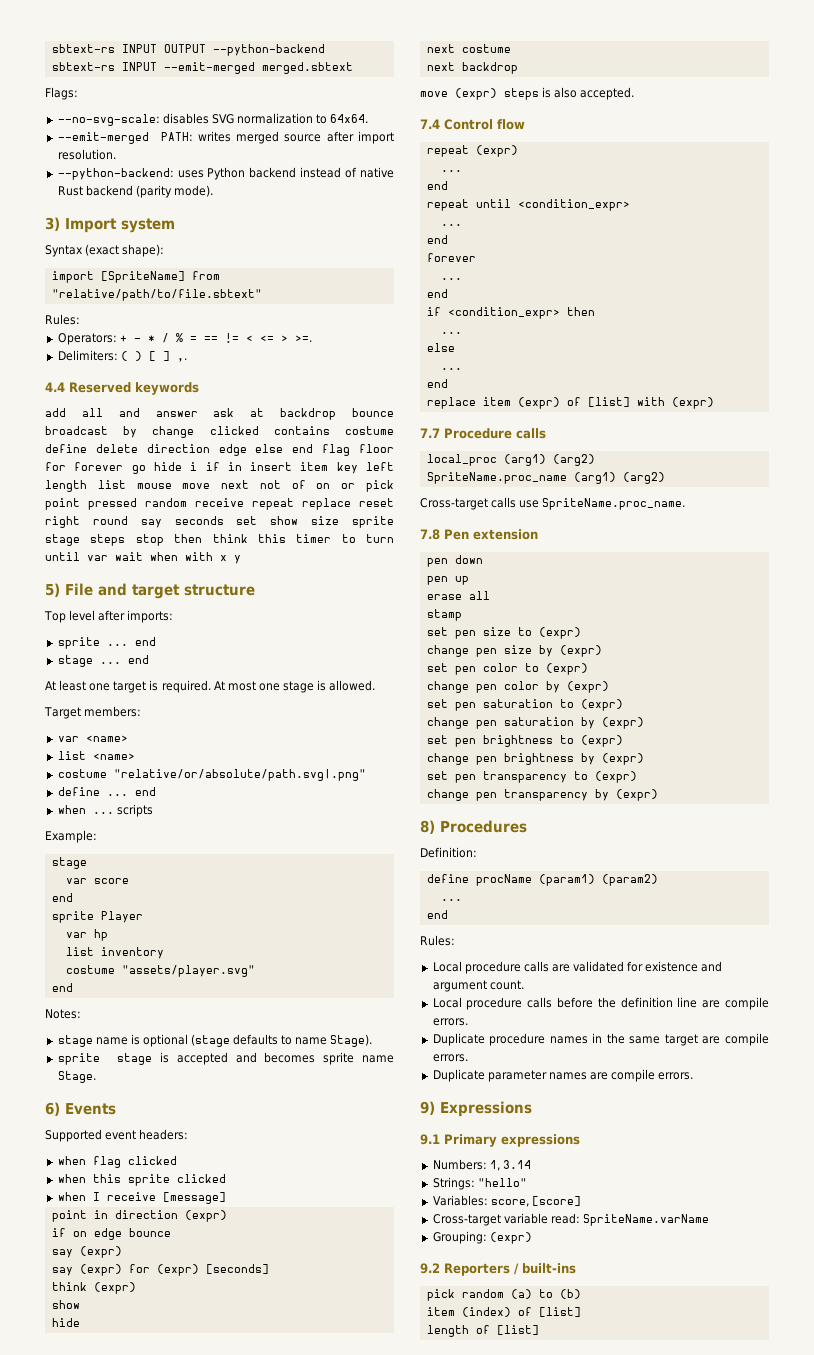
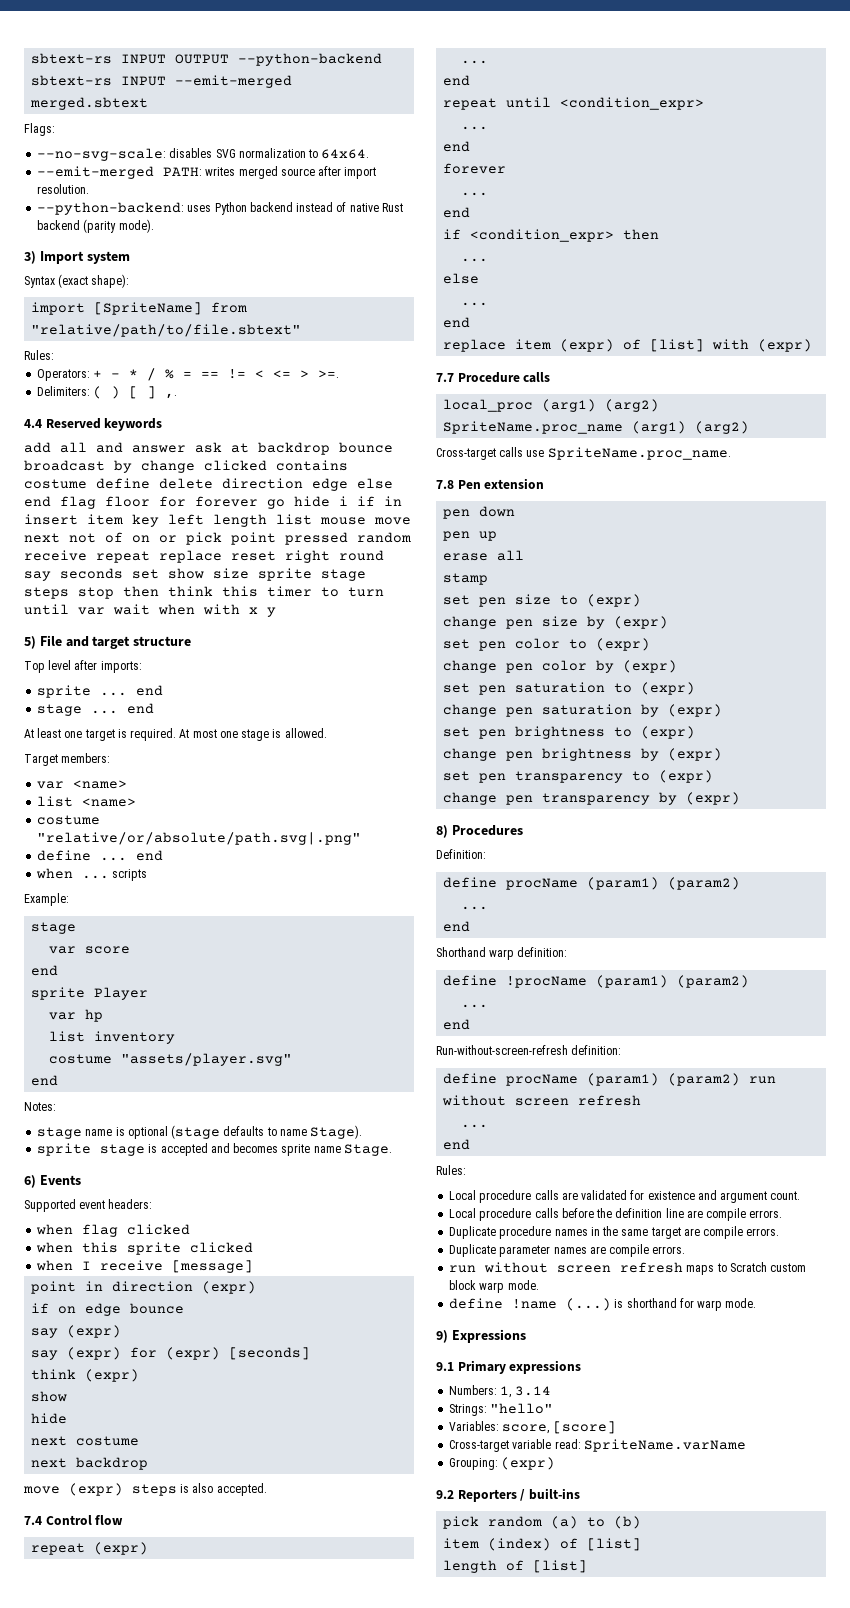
(448, 914) none -> [436,947,568,960] [443,975,750,988] [461,1004,489,1008] [443,1019,471,1030] [436,1045,622,1055] [443,1073,777,1086] [442,1095,642,1106] [461,1124,489,1128] [443,1139,471,1150] // Shorthand warp definition: // define !procName (param1) (param2) // ... // end // Run-without-screen-refresh definition: // define procName (param1) (param2) run without screen refresh // ... // end
(694, 1076) none -> [449,1262,807,1275] [449,1280,539,1293] [449,1298,757,1311] // run without screen refresh maps to Scratch custom block warp mode. // define !name (...) is shorthand for warp mode.

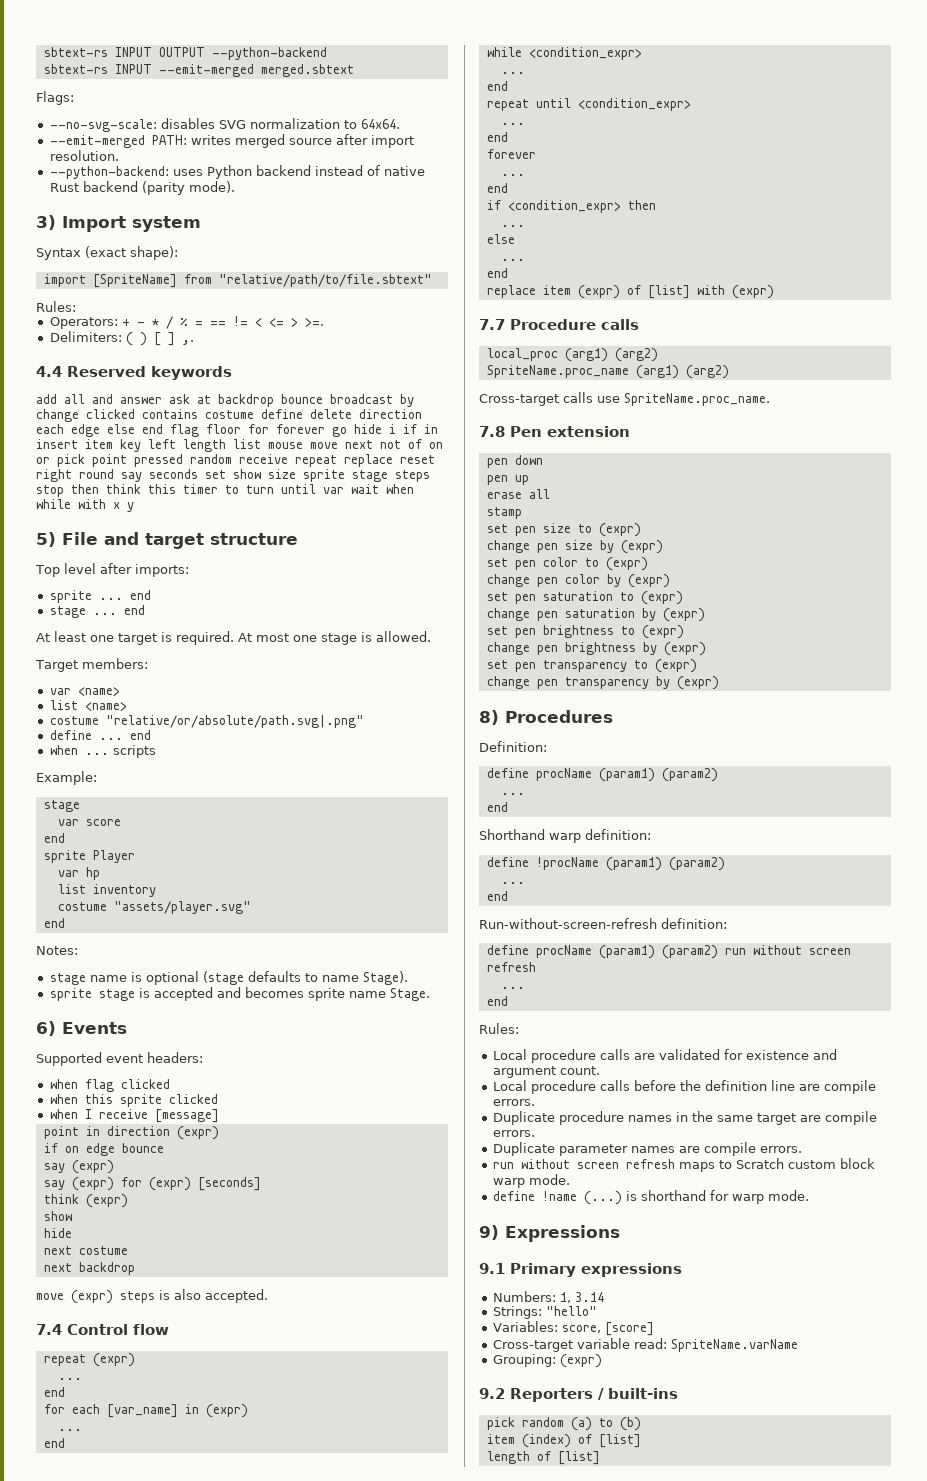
(303, 483) none -> [36,424,64,434] each
(195, 609) none -> [36,499,71,509] while
(471, 80) none -> [43,1404,248,1418] [57,1429,82,1431] [43,1438,65,1448] [486,47,642,60] [500,72,525,74] [486,81,508,91] // for each [var_name] in (expr) // ... // end // while <condition_expr> // ... // end

